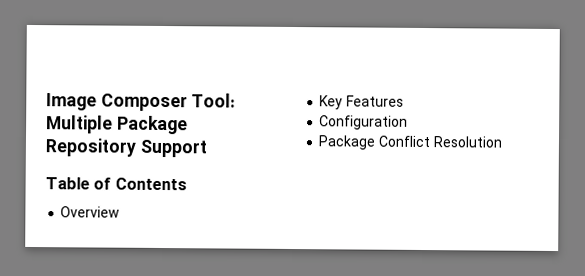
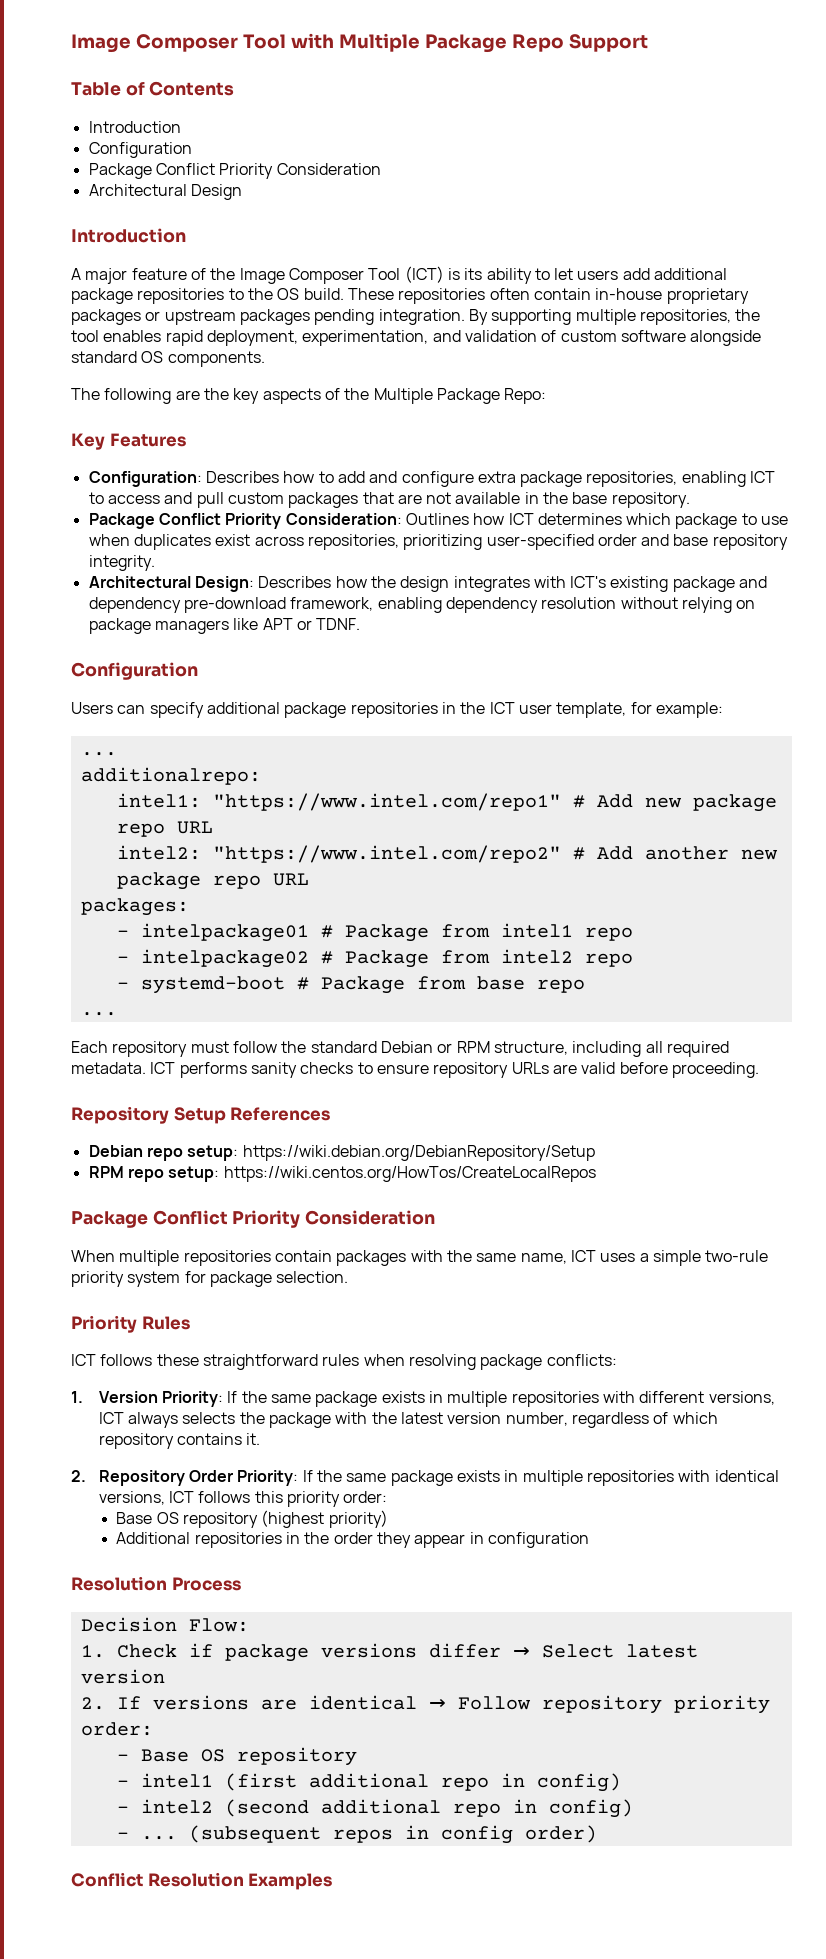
[46,93,237,112] [46,115,188,135] [45,138,136,157] Image Composer Tool: Multiple Package Repository -> [71,33,564,53] Image Composer Tool with Multiple Package Repo
[60,206,121,218] [319,95,405,110] Overview // Key Features -> [88,121,181,133] Introduction
[433,136,504,148] Resolution -> [219,163,381,179] [88,184,242,200] [71,228,186,243] [71,266,728,284] [71,288,749,304] [71,309,761,325] [71,330,762,346] [71,351,265,367] [71,388,547,404] [71,433,186,450] [88,471,776,487] [88,492,690,508] [88,513,789,529] [88,534,788,550] [88,555,155,571] [88,576,768,592] [88,597,756,613] [88,618,361,634] [71,662,198,680] [71,702,723,718] [80,752,117,756] [80,767,261,785] [116,793,777,812] [116,821,213,837] [116,845,778,863] [116,872,309,890] [80,898,189,916] [116,923,633,942] [116,949,633,968] [116,976,585,994] [80,1012,117,1016] [71,1041,729,1057] [71,1062,759,1078] [71,1106,331,1124] [88,1145,595,1161] [88,1166,596,1182] [71,1210,436,1228] [71,1250,769,1266] [71,1271,349,1287] [71,1315,190,1333] [71,1354,617,1370] [71,1391,775,1407] [98,1412,718,1428] [98,1433,261,1449] [71,1470,779,1486] [98,1491,388,1507] [116,1510,388,1528] [116,1532,589,1548] [71,1576,241,1591] [80,1617,249,1632] [80,1643,698,1662] [80,1669,165,1684] [80,1695,770,1714] [80,1722,153,1736] [116,1747,357,1766] [116,1773,621,1792] [116,1799,633,1818] [116,1825,597,1844] [71,1872,333,1890] Priority Consideration // Architectural Design // Introduction // A major feature of the Image Composer Tool (ICT) is its ability to let users add additional package repositories to the OS build. These repositories often contain in-house proprietary packages or upstream packages pending integration. By supporting multiple repositories, the tool enables rapid deployment, experimentation, and validation of custom software alongside standard OS components. // The following are the key aspects of the Multiple Package Repo: // Key Features // Configuration: Describes how to add and configure extra package repositories, enabling ICT to access and pull custom packages that are not available in the base repository. // Package Conflict Priority Consideration: Outlines how ICT determines which package to use when duplicates exist across repositories, prioritizing user-specified order and base repository integrity. // Architectural Design: Describes how the design integrates with ICT's existing package and dependency pre-download framework, enabling dependency resolution without relying on package managers like APT or TDNF. // Configuration // Users can specify additional package repositories in the ICT user template, for example: // ... // additionalrepo: // intel1: "https://www.intel.com/repo1" # Add new package repo URL // intel2: "https://www.intel.com/repo2" # Add another new package repo URL // packages: // - intelpackage01 # Package from intel1 repo // - intelpackage02 # Package from intel2 repo // - systemd-boot # Package from base repo // ... // Each repository must follow the standard Debian or RPM structure, including all required metadata. ICT performs sanity checks to ensure repository URLs are valid before proceeding. // Repository Setup References // Debian repo setup: https://wiki.debian.org/DebianRepository/Setup // RPM repo setup: https://wiki.centos.org/HowTos/CreateLocalRepos // Package Conflict Priority Consideration // When multiple repositories contain packages with the same name, ICT uses a simple two-rule priority system for package selection. // Priority Rules // ICT follows these straightforward rules when resolving package conflicts: // 1. Version Priority: If the same package exists in multiple repositories with different versions, ICT always selects the package with the latest version number, regardless of which repository contains it. // 2. Repository Order Priority: If the same package exists in multiple repositories with identical versions, ICT follows this priority order: // Base OS repository (highest priority) // Additional repositories in the order they appear in configuration // Resolution Process // Decision Flow: // 1. Check if package versions differ → Select latest version // 2. If versions are identical → Follow repository priority order: // - Base OS repository // - intel1 (first additional repo in config) // - intel2 (second additional repo in config) // - ... (subsequent repos in config order) // Conflict Resolution Examples

